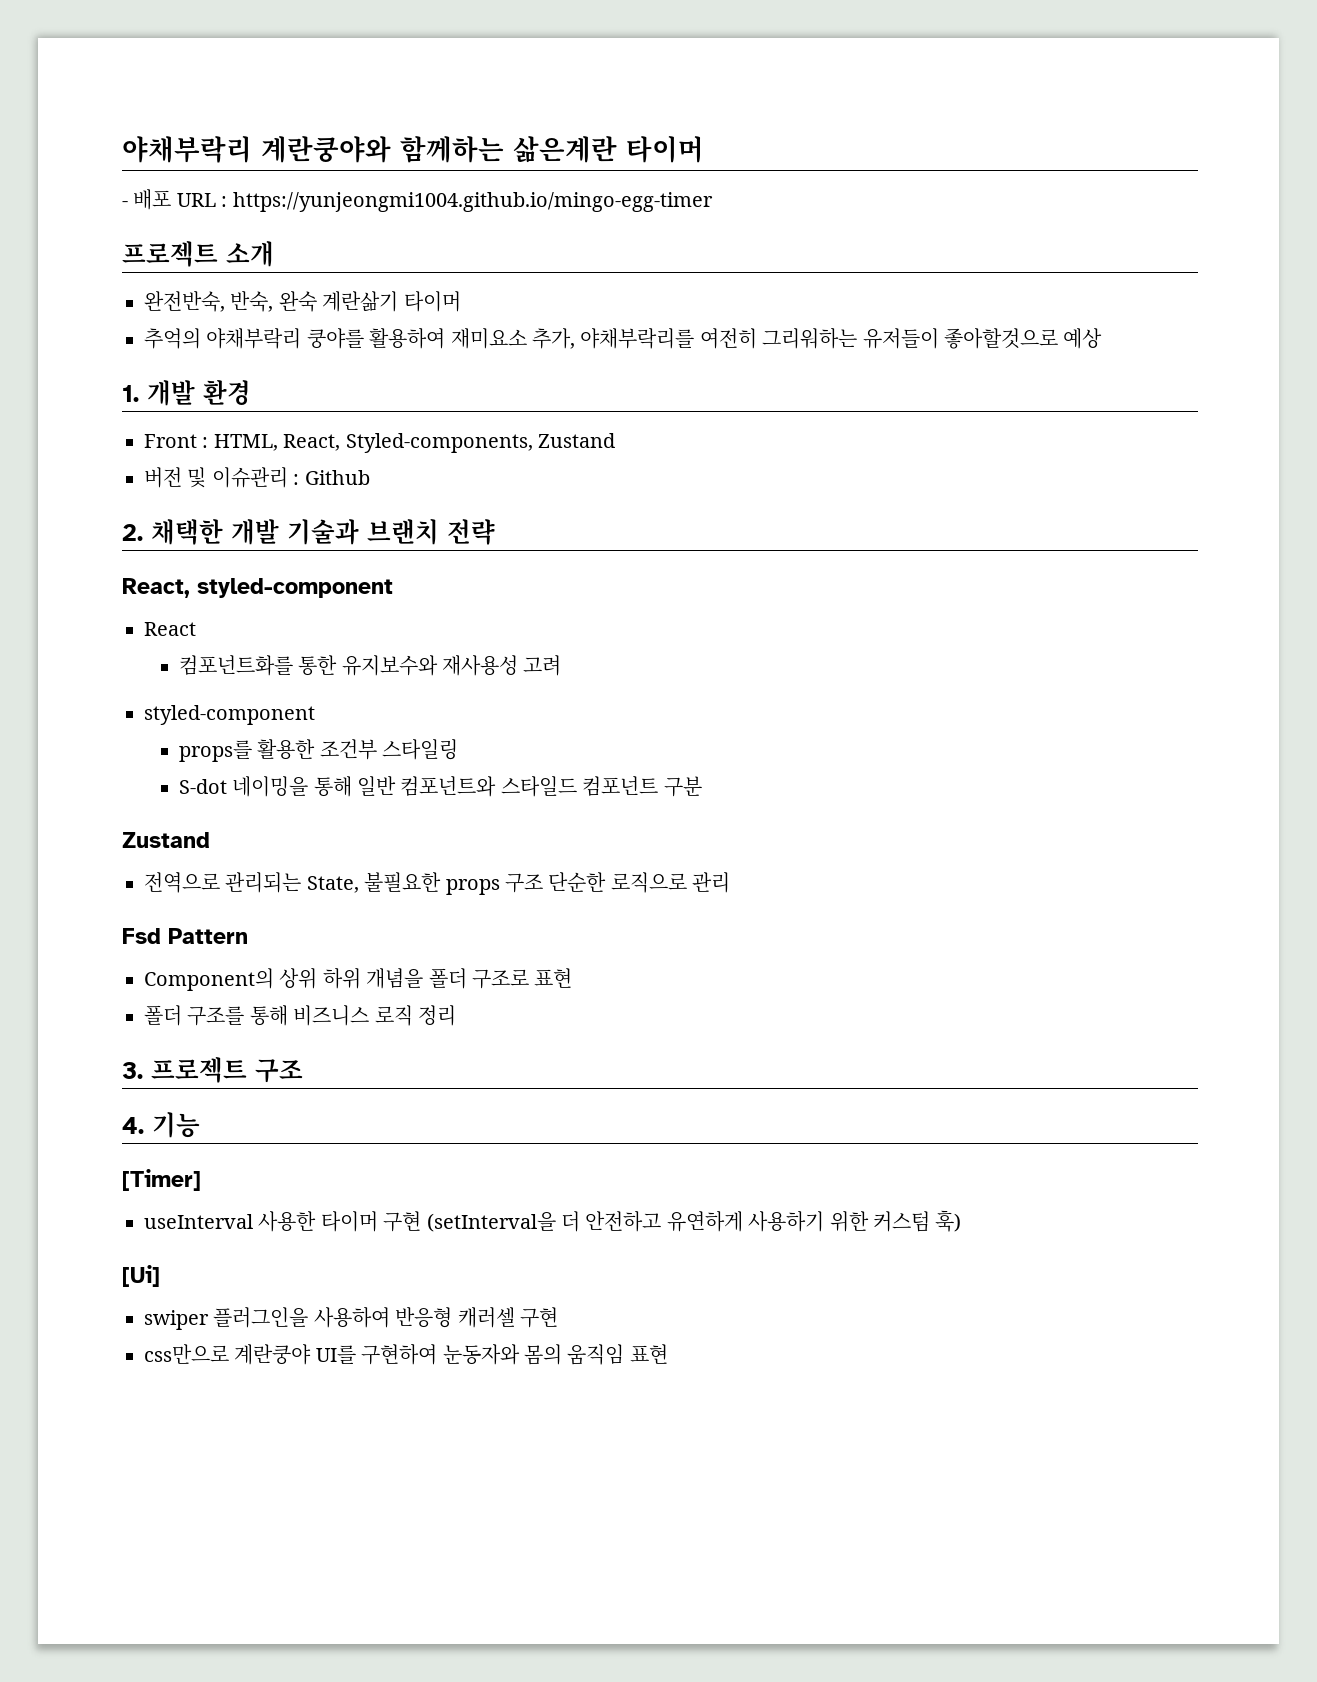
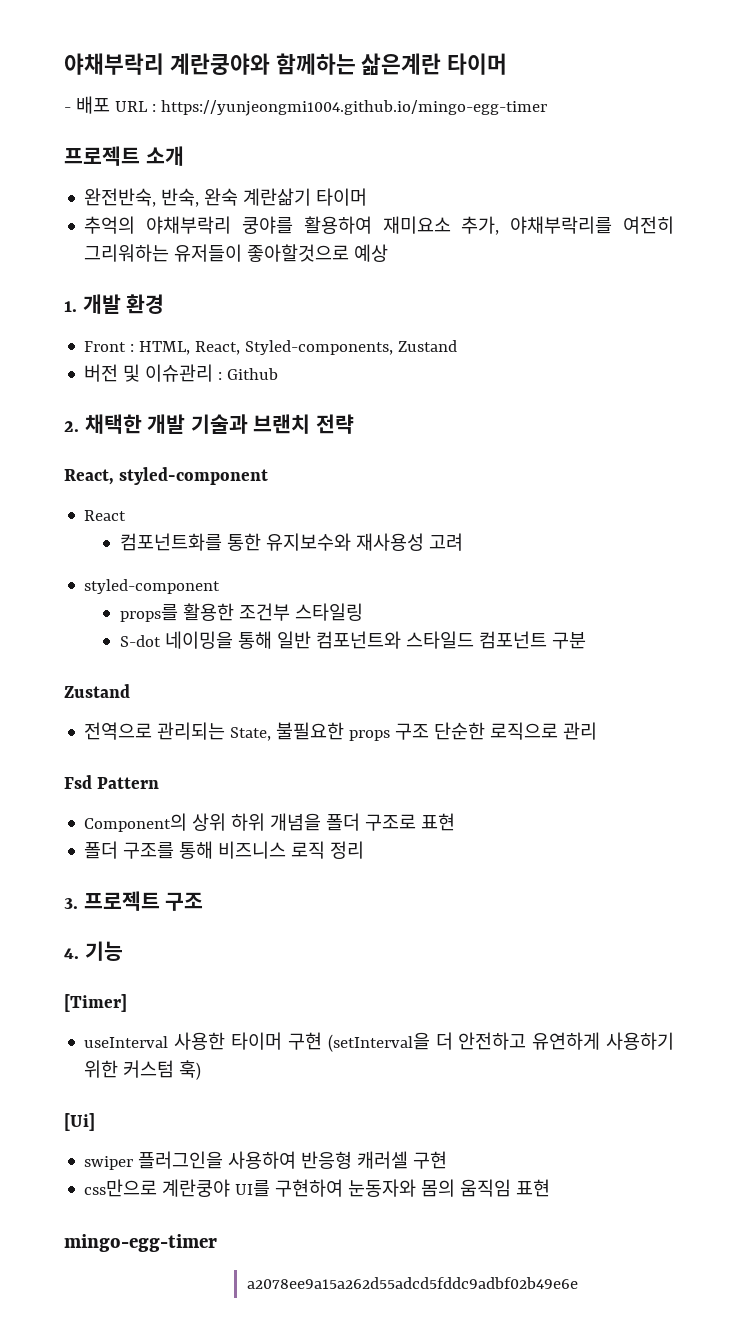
(668, 1354) none -> [64,1234,217,1252] [247,1277,578,1289] // mingo-egg-timer // a2078ee9a15a262d55adcd5fddc9adbf02b49e6e

